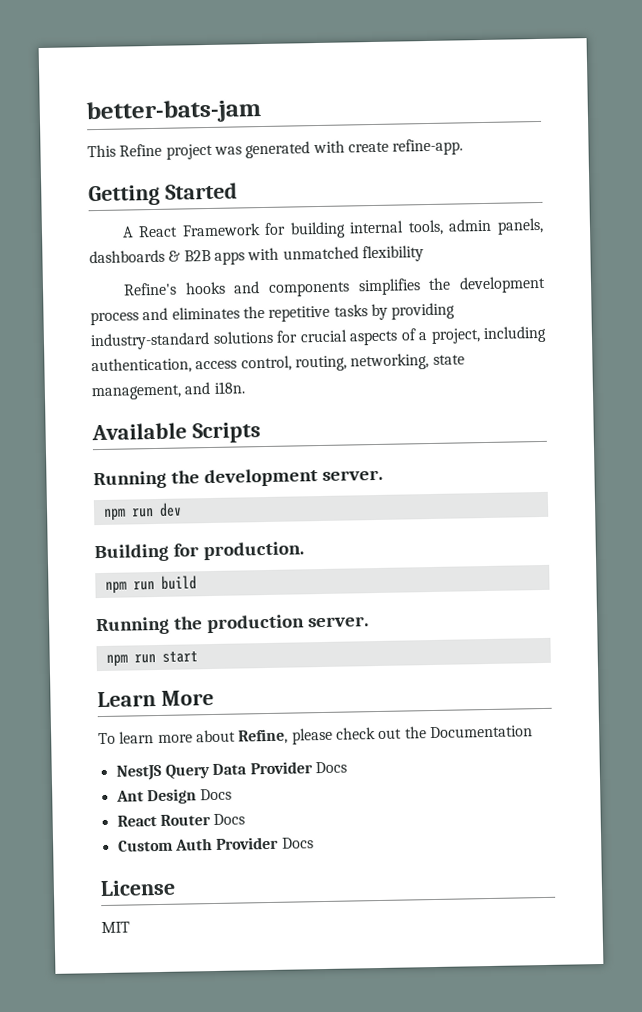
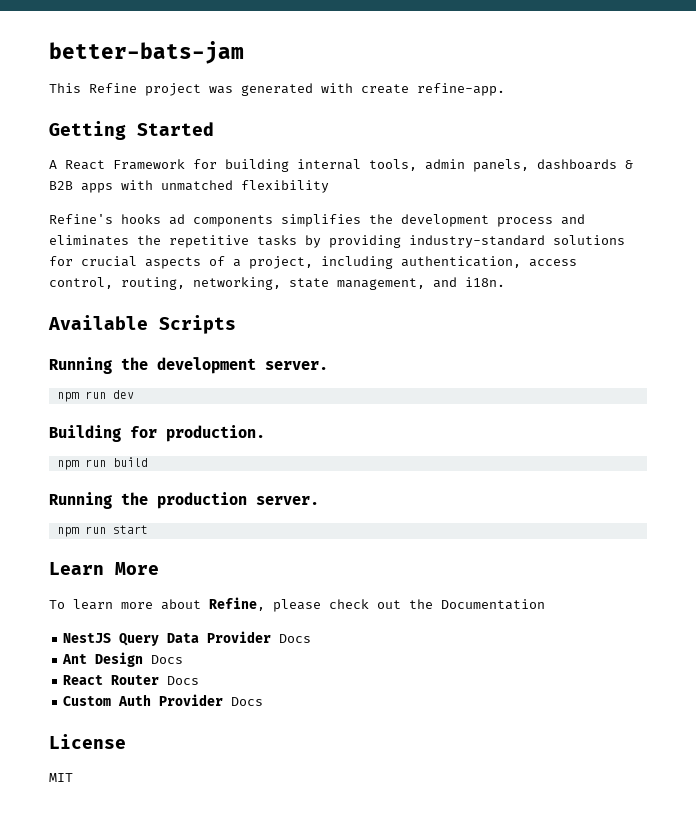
[233,281,261,294] and -> [169,214,185,225] ad

